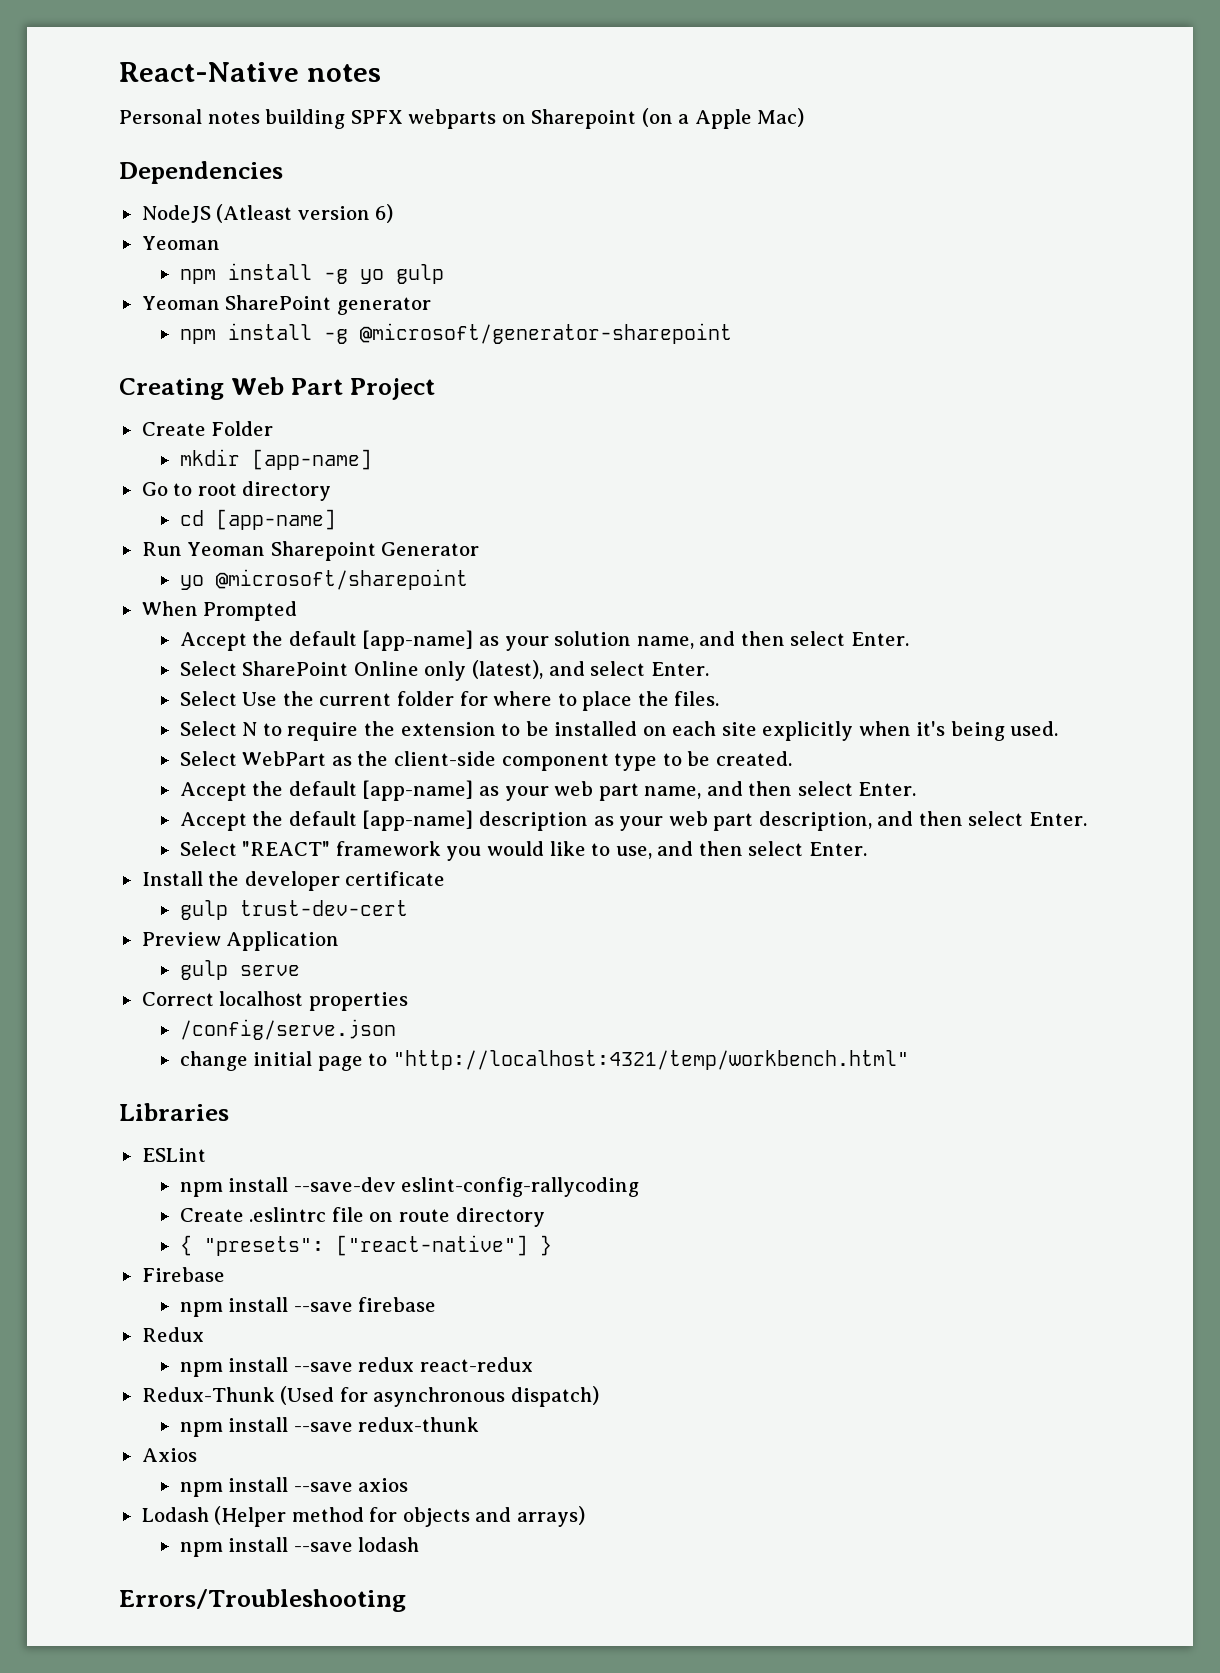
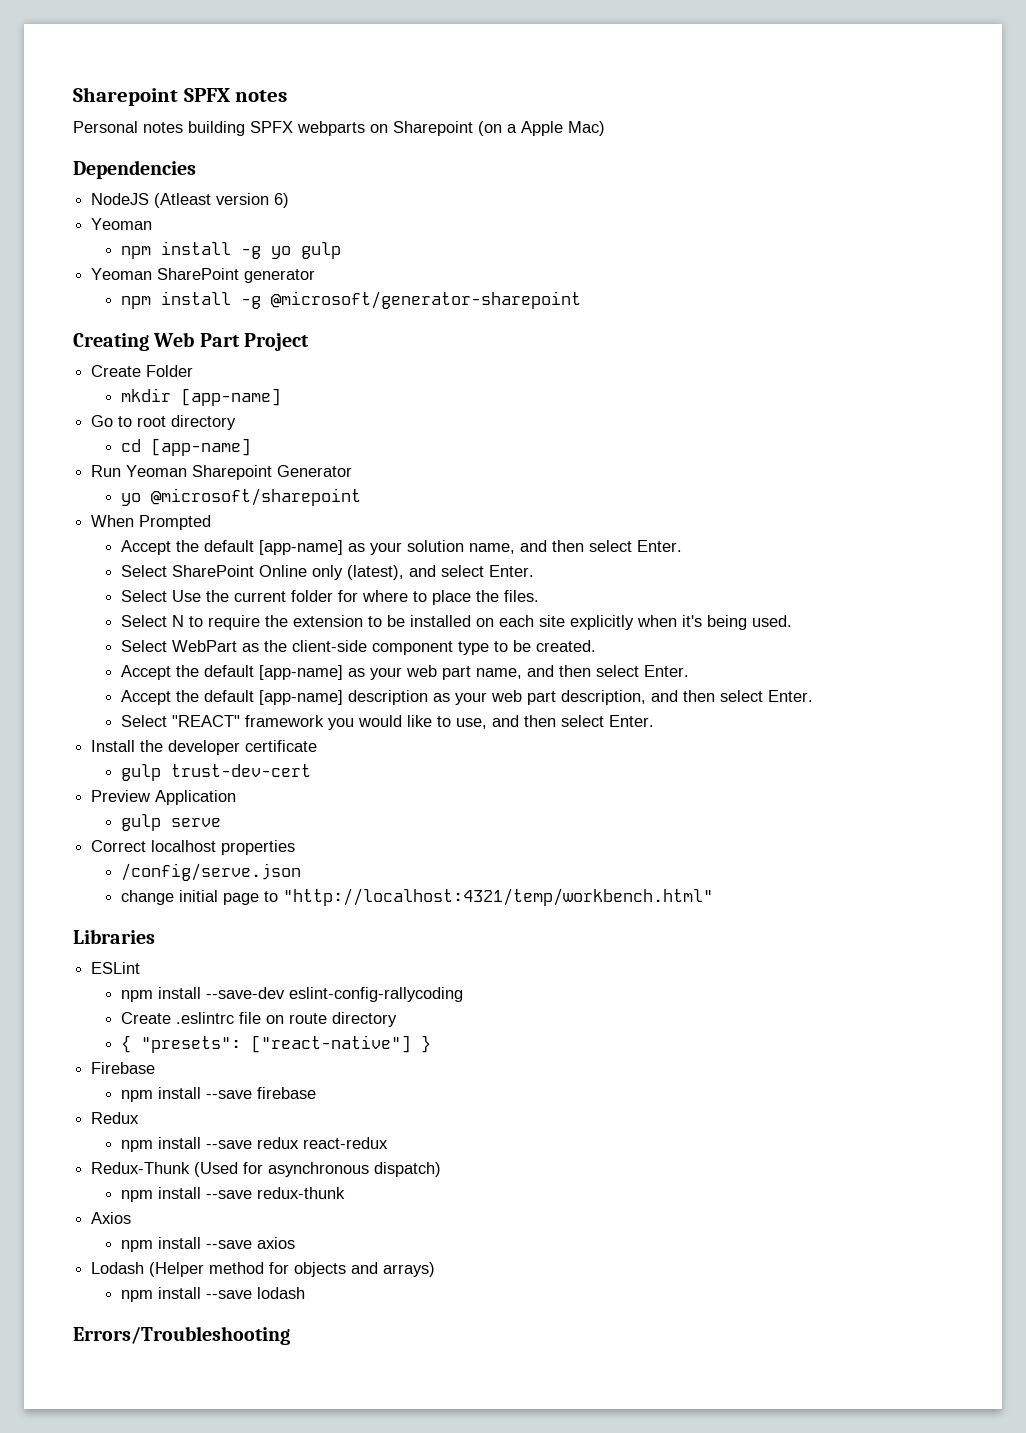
[119,62,299,82] React-Native -> [73,87,230,106] Sharepoint SPFX

